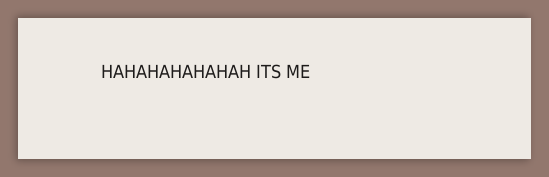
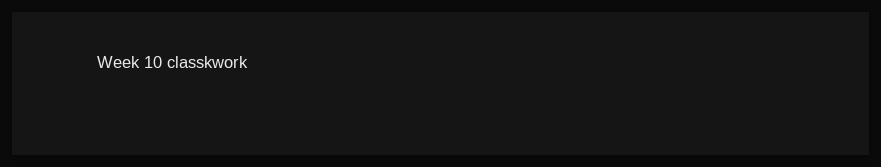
[101,64,310,79] HAHAHAHAHAHAH ITS ME -> [97,56,248,68] Week 10 classkwork

